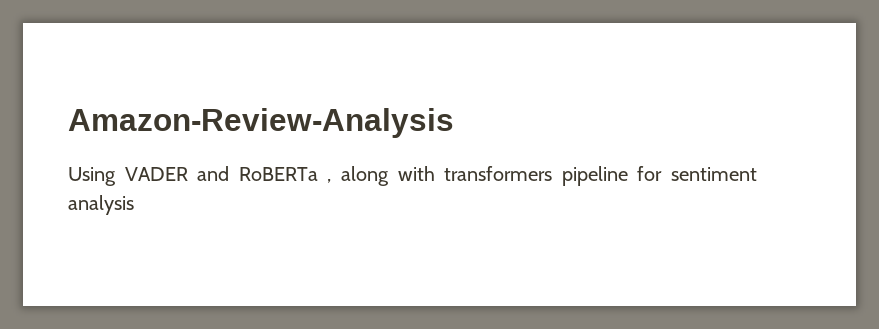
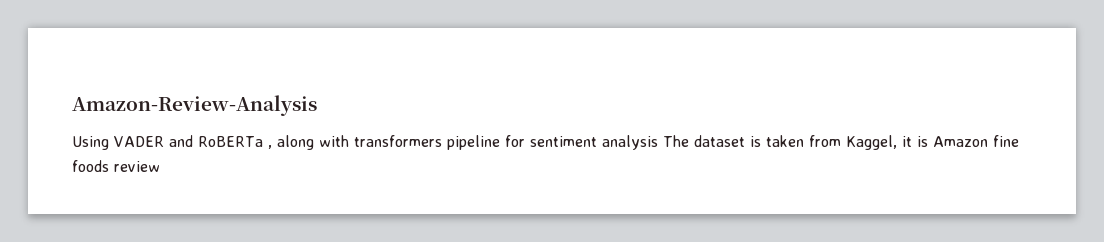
(134, 205) none -> [662,135,1019,150] [72,160,160,172] The dataset is taken from Kaggel, it is Amazon fine foods review

